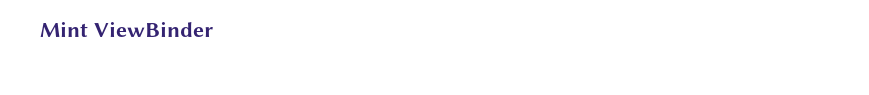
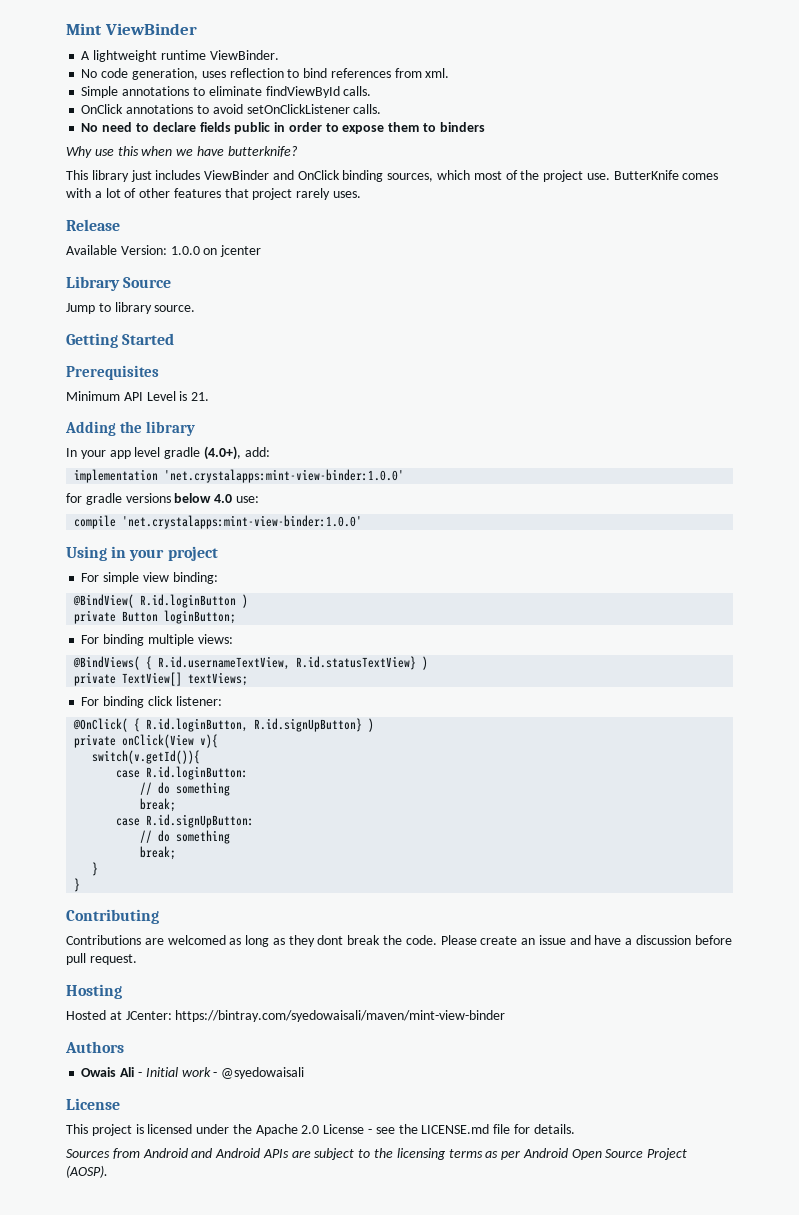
(213, 29) none -> [81,50,279,62] [81,68,450,80] [81,86,372,98] [81,104,382,114] [81,122,485,134] [66,146,298,158] [66,170,719,182] [66,188,362,200] [66,219,120,231] [66,245,262,257] [66,276,172,291] [66,302,196,314] [66,333,175,348] [66,365,159,380] [66,391,210,401] [65,421,195,436] [66,446,270,460] [74,469,405,483] [66,493,259,505] [74,515,363,529] [66,546,218,561] [81,572,218,584] [73,594,249,608] [74,610,237,624] [81,634,233,646] [73,656,429,670] [74,672,249,686] [81,696,222,708] [73,718,375,732] [74,734,219,748] [92,750,201,764] [116,766,249,780] [140,782,231,796] [140,798,177,812] [116,814,255,828] [140,830,231,844] [140,846,177,860] [92,862,99,876] [74,878,81,892] [66,909,159,924] [66,935,732,947] [66,953,137,965] [66,984,122,999] [66,1010,506,1022] [65,1041,124,1053] [81,1067,305,1079] [66,1098,120,1110] [66,1124,575,1136] [66,1148,688,1160] [66,1165,108,1178] // A lightweight runtime ViewBinder. // No code generation, uses reflection to bind references from xml. // Simple annotations to eliminate findViewById calls. // OnClick annotations to avoid setOnClickListener calls. // No need to declare fields public in order to expose them to binders // Why use this when we have butterknife? // This library just includes ViewBinder and OnClick binding sources, which most of the project use. ButterKnife comes with a lot of other features that project rarely uses. // Release // Available Version: 1.0.0 on jcenter // Library Source // Jump to library source. // Getting Started // Prerequisites // Minimum API Level is 21. // Adding the library // In your app level gradle (4.0+), add: // implementation 'net.crystalapps:mint-view-binder:1.0.0' // for gradle versions below 4.0 use: // compile 'net.crystalapps:mint-view-binder:1.0.0' // Using in your project // For simple view binding: // @BindView( R.id.loginButton ) // private Button loginButton; // For binding multiple views: // @BindViews( { R.id.usernameTextView, R.id.statusTextView} ) // private TextView[] textViews; // For binding click listener: // @OnClick( { R.id.loginButton, R.id.signUpButton} ) // private onClick(View v){ // switch(v.getId()){ // case R.id.loginButton: // // do something // break; // case R.id.signUpButton: // // do something // break; // } // } // Contributing // Contributions are welcomed as long as they dont break the code. Please create an issue and have a discussion before pull request. // Hosting // Hosted at JCenter: https://bintray.com/syedowaisali/maven/mint-view-binder // Authors // Owais Ali - Initial work - @syedowaisali // License // This project is licensed under the Apache 2.0 License - see the LICENSE.md file for details. // Sources from Android and Android APIs are subject to the licensing terms as per Android Open Source Project (AOSP).

